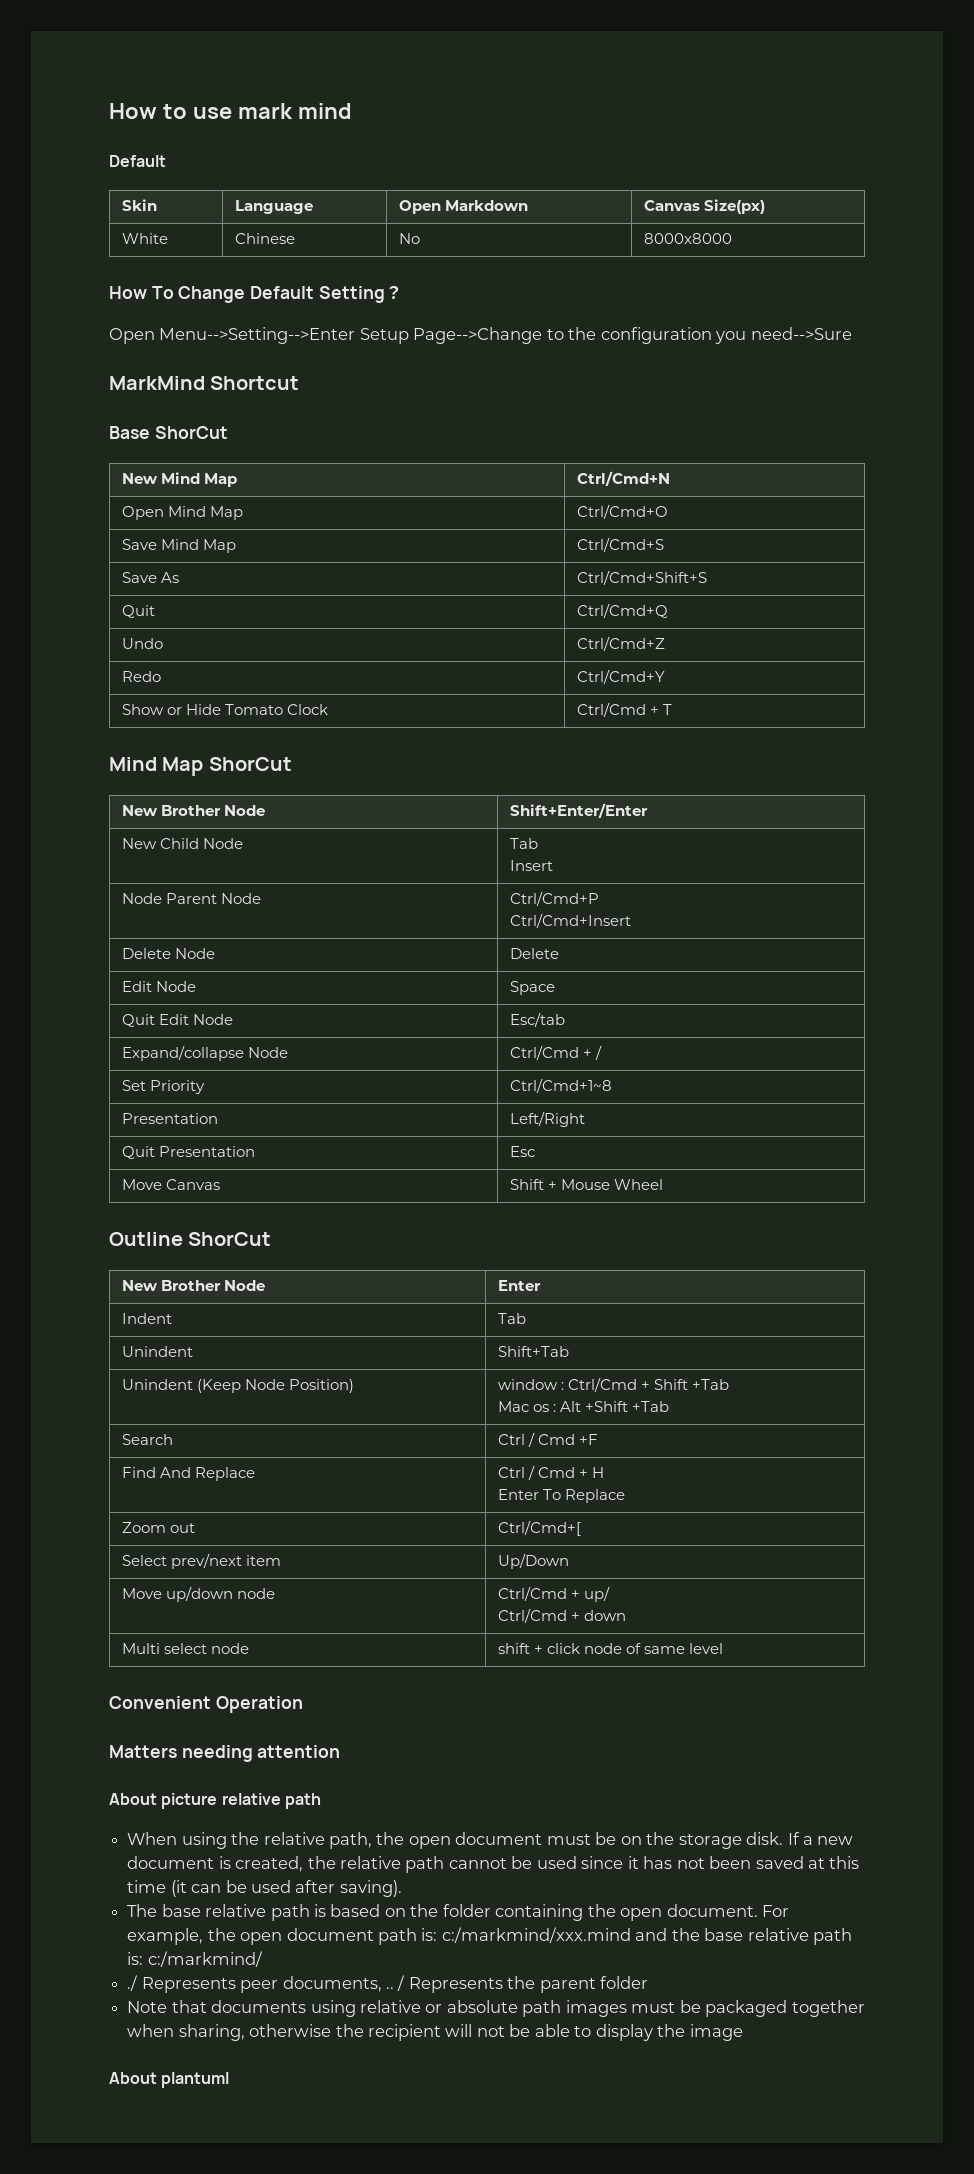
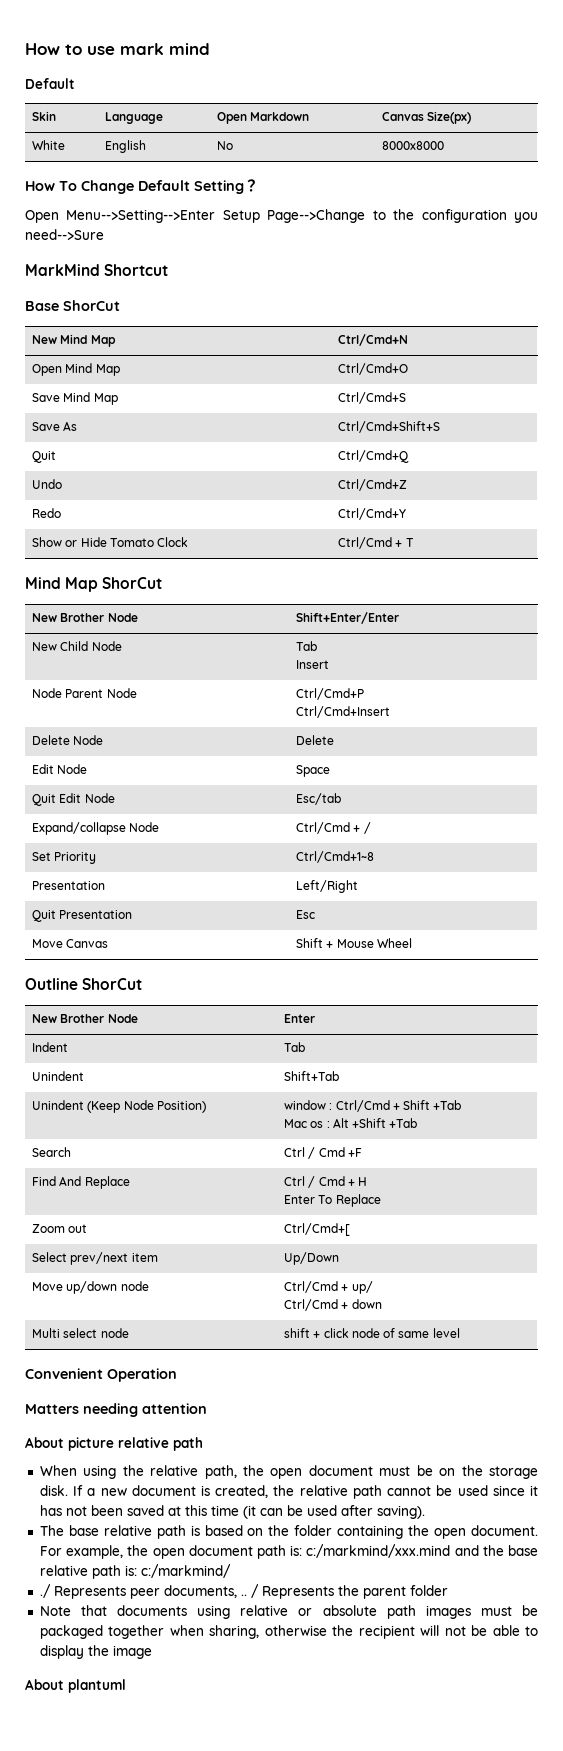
[234,233,295,244] Chinese -> [105,140,147,153] English

